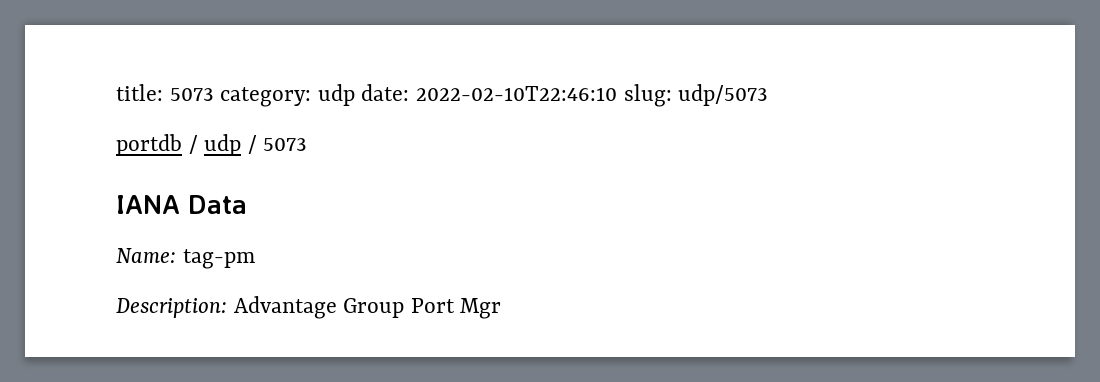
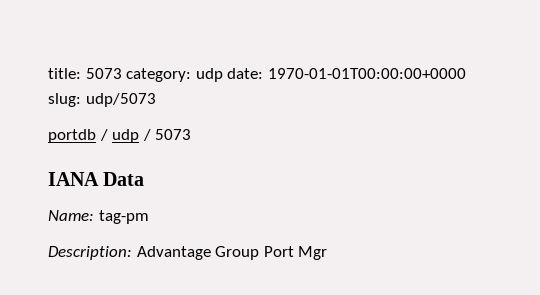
[416,86,618,101] 2022-02-10T22:46:10 -> [267,68,466,79] 1970-01-01T00:00:00+0000

